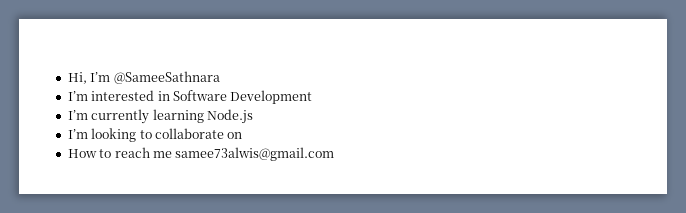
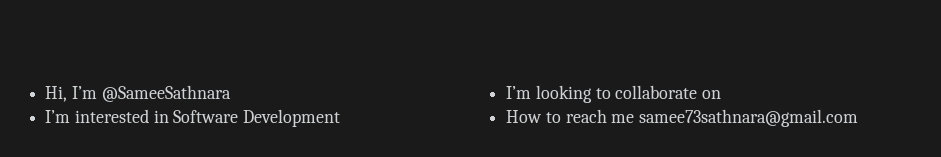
[67,109,253,124] // I’m currently learning Node.js -> (341, 118) none
[175,147,335,161] samee73alwis@gmail.com -> [639,109,859,127] samee73sathnara@gmail.com

